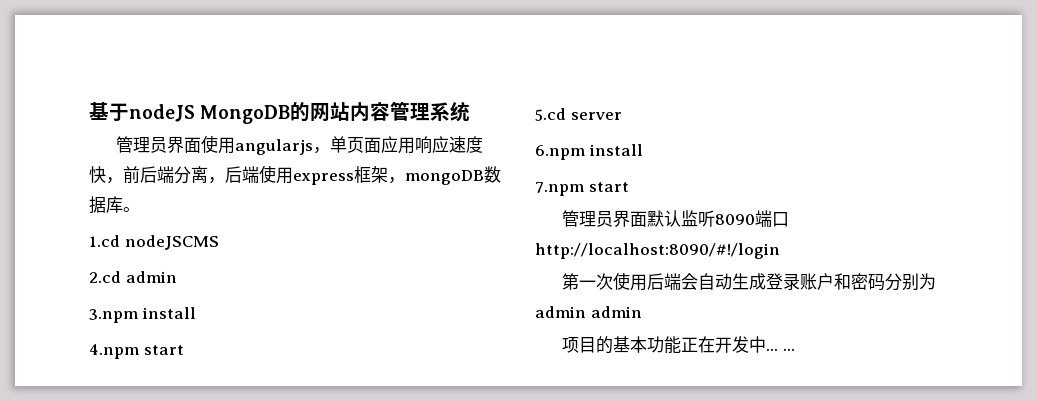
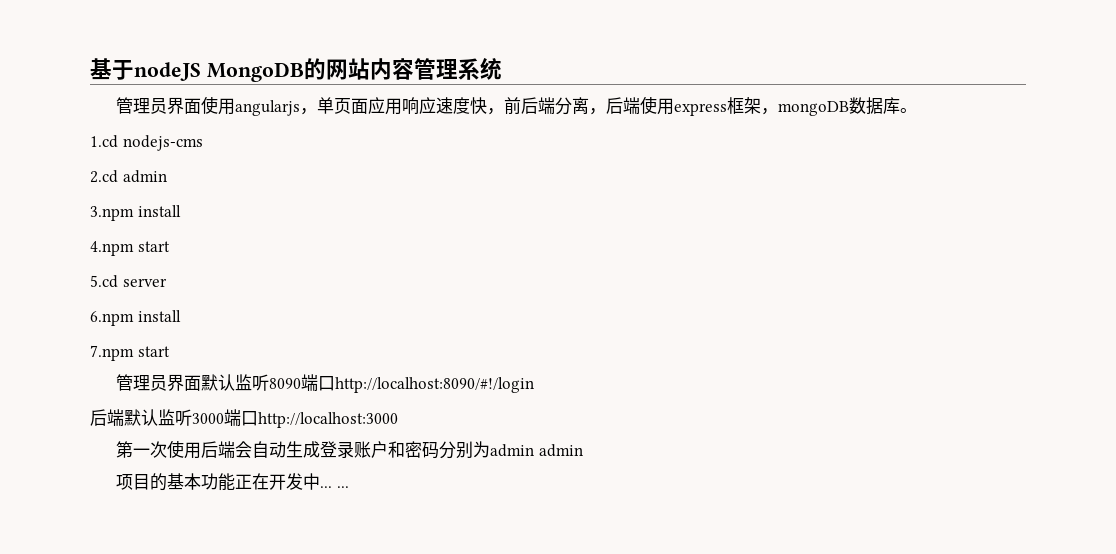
[124,235,219,250] nodeJSCMS -> [122,135,203,151] nodejs-cms
(780, 251) none -> [90,409,398,428] // 后端默认监听3000端口http://localhost:3000

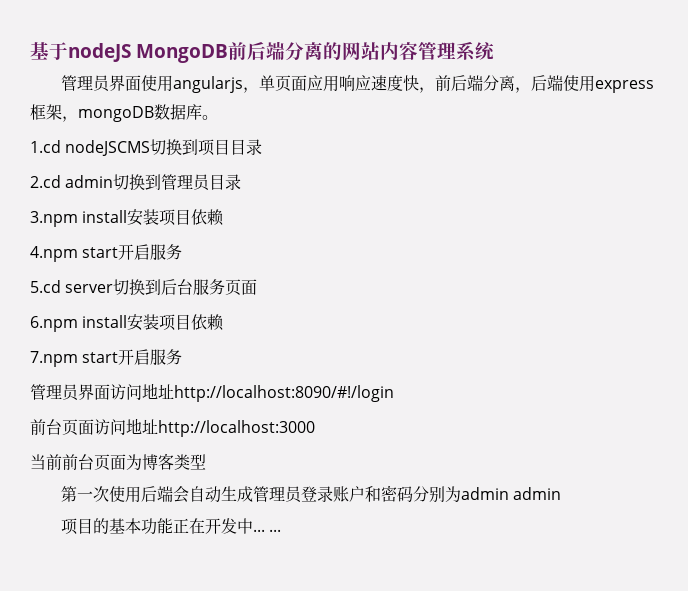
(304, 72) none -> [228,41,323,61] 前后端分离
[122,135,203,151] [90,170,167,183] nodejs-cms // 2.cd admin -> [65,139,263,156] [30,174,242,191] nodeJSCMS切换到项目目录 // 2.cd admin切换到管理员目录
(181, 211) none -> [127,209,225,226] 安装项目依赖
(170, 246) none -> [118,244,183,260] 开启服务
(167, 282) none -> [113,279,258,296] 切换到后台服务页面
(181, 316) none -> [127,314,225,331] 安装项目依赖
[115,374,534,393] [90,409,398,428] // 管理员界面默认监听8090端口http://localhost:8090/#!/login // 后端默认监听3000端口http://localhost:3000 -> [118,349,183,365] [30,383,394,402] [30,418,315,437] [30,453,206,471] 开启服务 // 管理员界面访问地址http://localhost:8090/#!/login // 前台页面访问地址http://localhost:3000 // 当前前台页面为博客类型
(320, 449) none -> [252,486,302,503] 管理员

